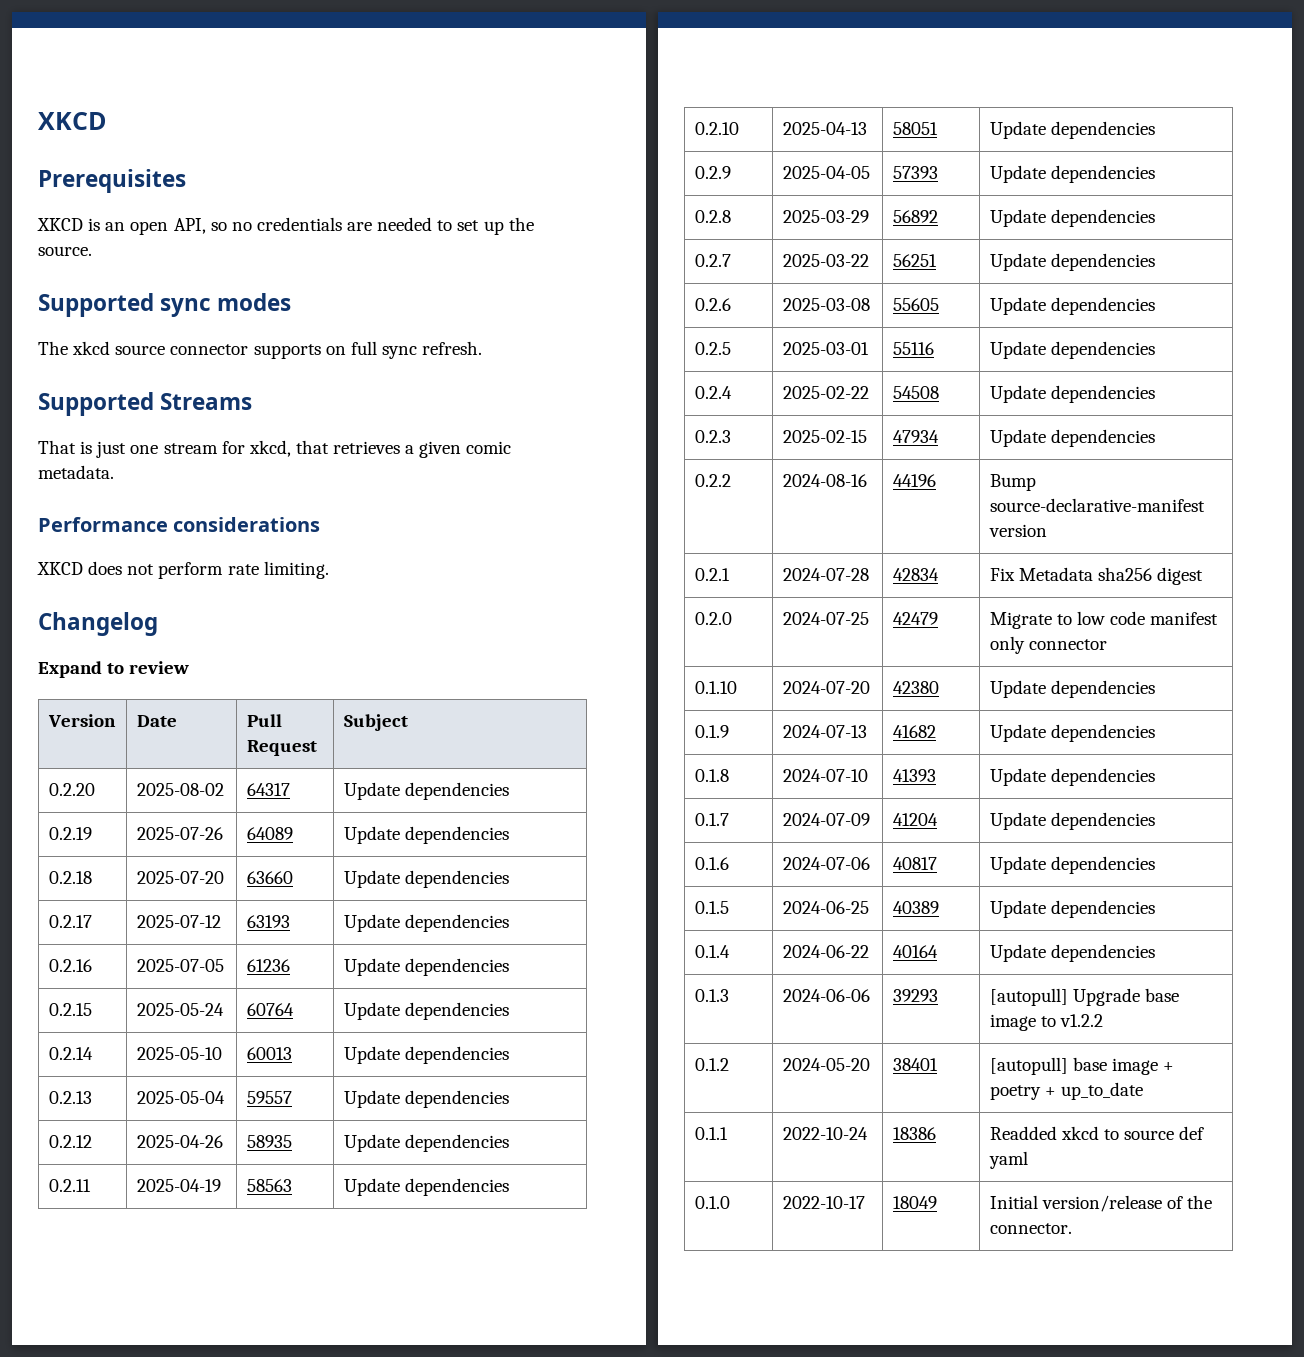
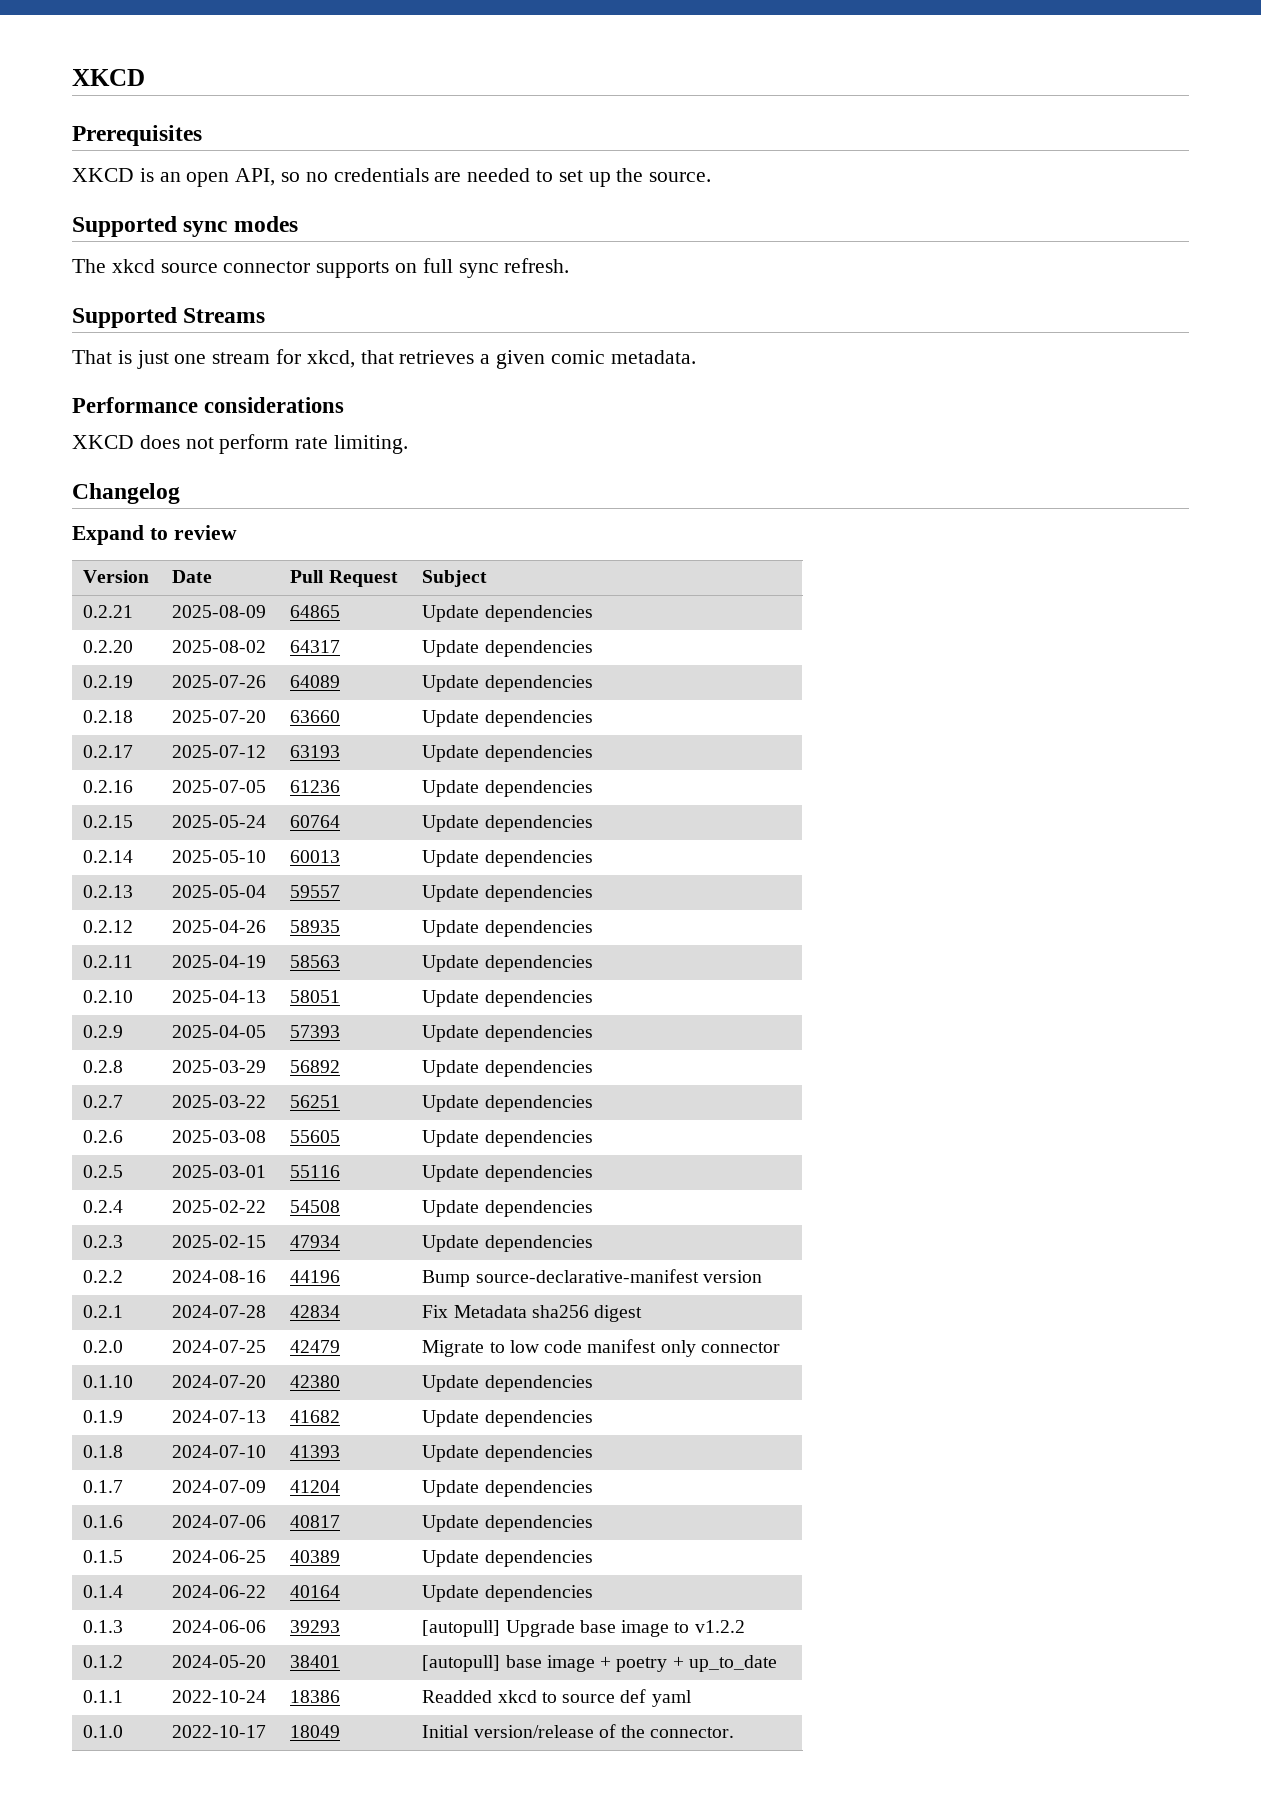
(408, 722) none -> [83,605,134,618] [172,605,267,618] [290,605,341,618] [422,605,593,622] // 0.2.21 | 2025-08-09 | 64865 | Update dependencies

